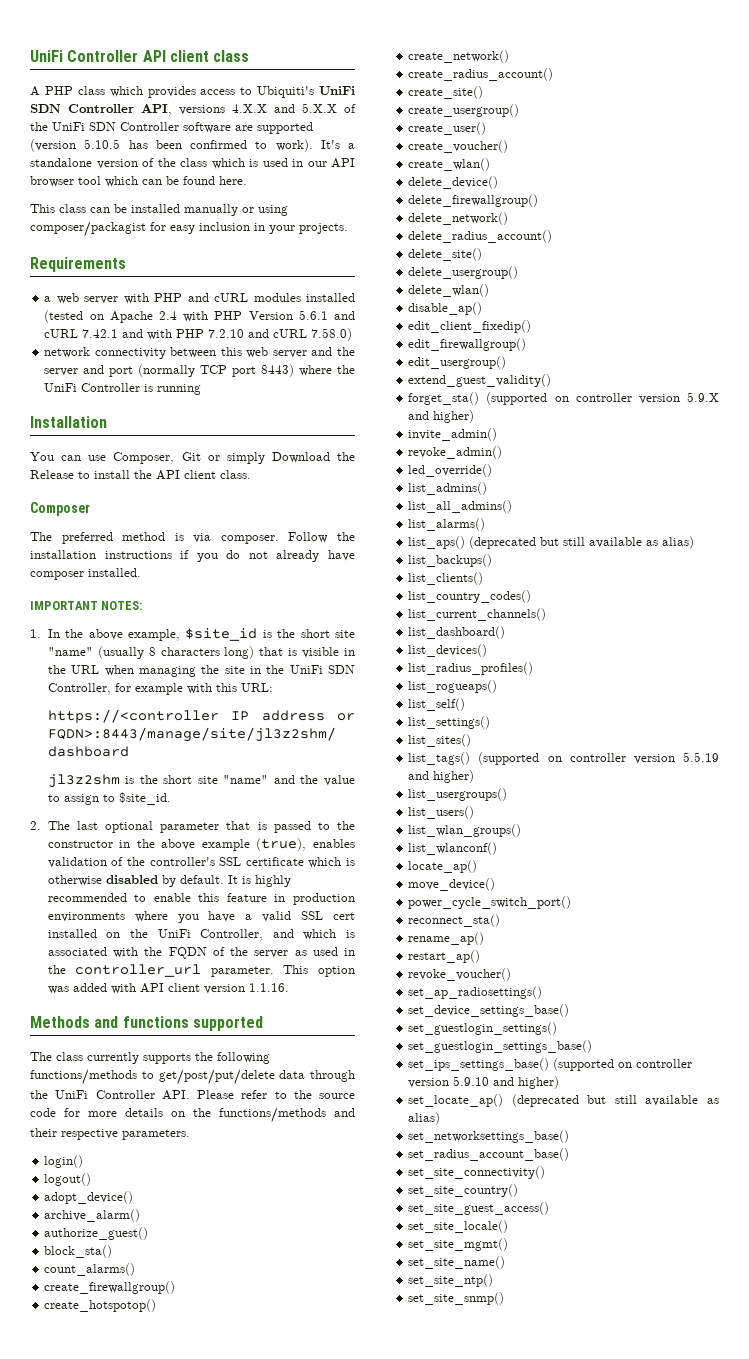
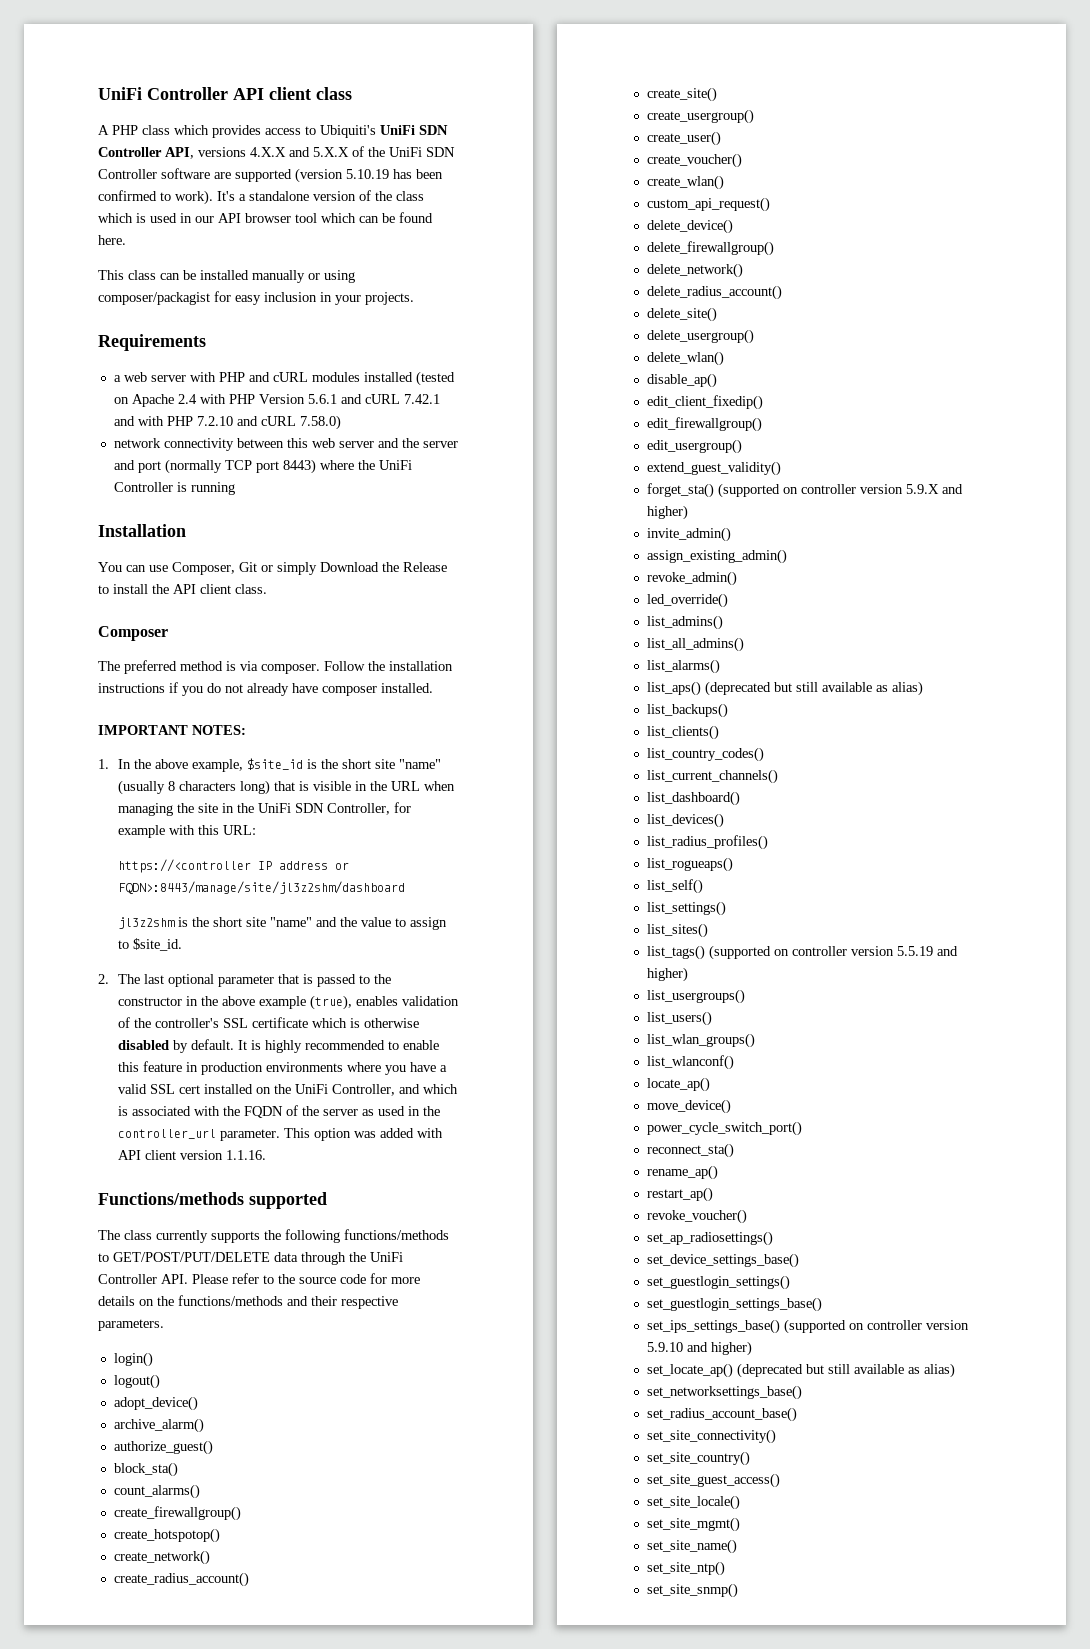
[84,139,121,149] 5.10.5 -> [346,169,389,179] 5.10.19
[30,1016,189,1028] Methods and functions -> [98,1192,244,1205] Functions/methods
[158,1069,275,1085] get/post/put/delete -> [113,1252,270,1262] GET/POST/PUT/DELETE
(491, 164) none -> [646,197,770,212] // custom_api_request()
(498, 434) none -> [646,549,787,564] // assign_existing_admin()

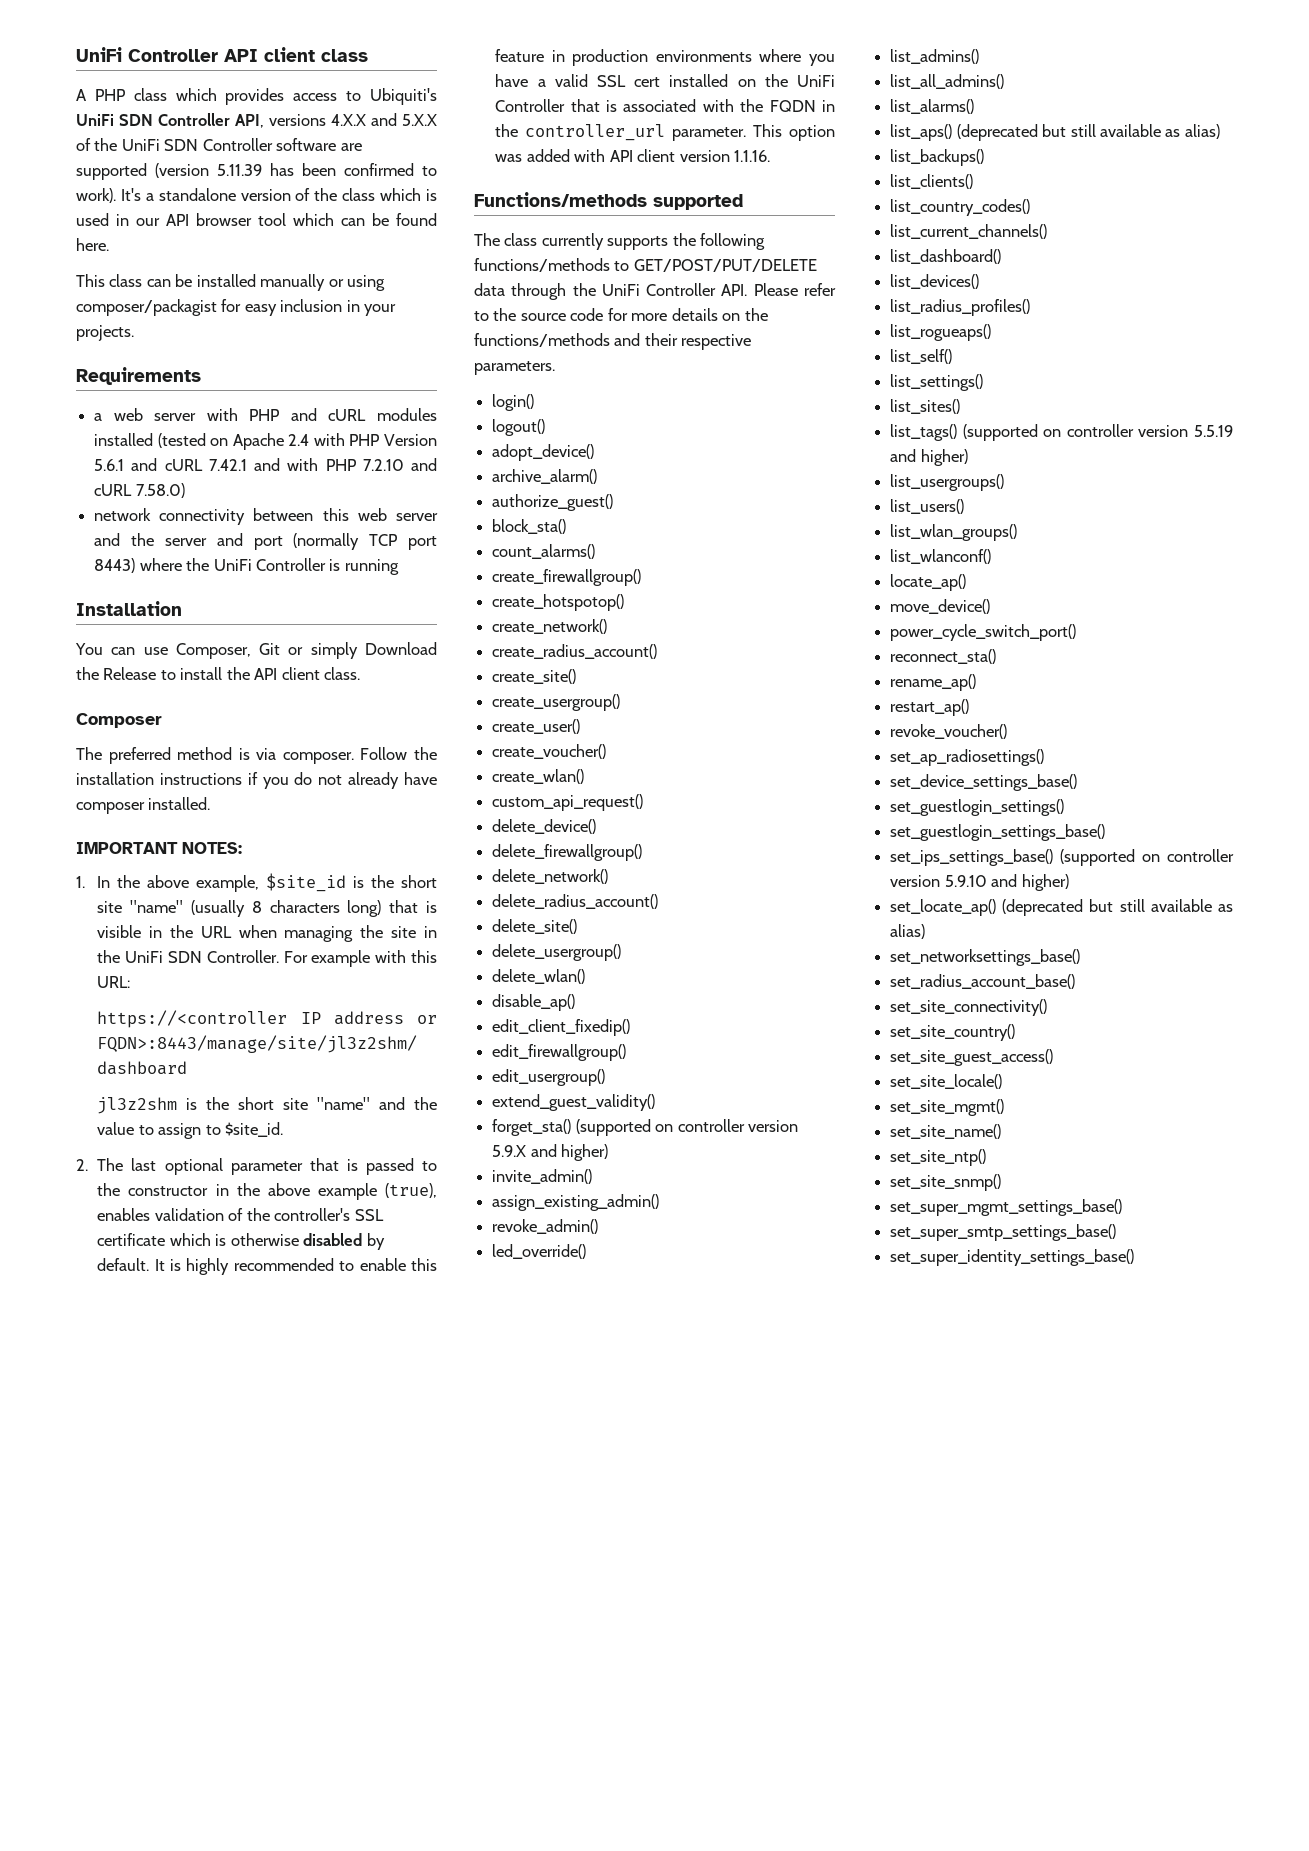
[346,169,389,179] 5.10.19 -> [217,164,262,176] 5.11.39
[327,802,412,815] Controller, for -> [206,950,308,963] Controller. For
[332,1084,459,1096] Controller, and which -> [495,99,600,112] Controller that
[286,1105,406,1116] of the server as used -> (816, 106) none
(738, 1590) none -> [890,1199,1123,1216] [890,1224,1117,1241] [890,1249,1135,1266] // set_super_mgmt_settings_base() // set_super_smtp_settings_base() // set_super_identity_settings_base()

